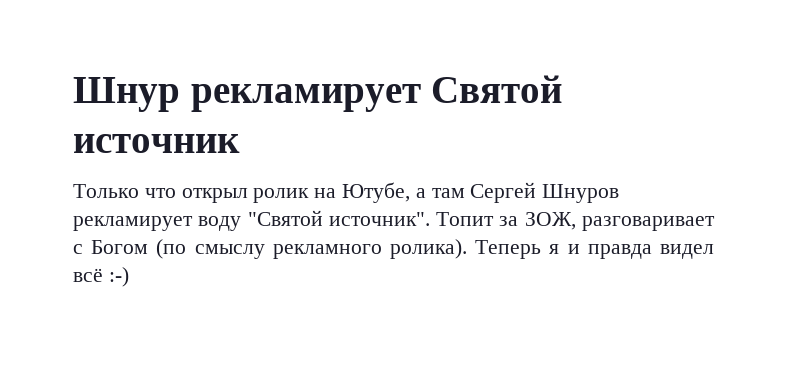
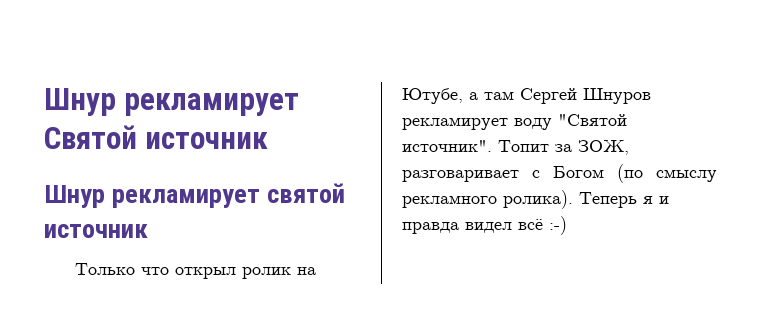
(240, 143) none -> [44,183,346,208] [44,224,148,238] // Шнур рекламирует святой источник

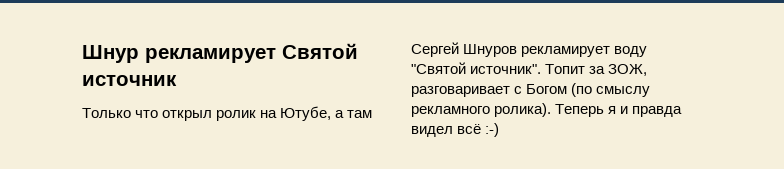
[44,183,346,208] [44,224,148,238] // Шнур рекламирует святой источник -> (177, 80) none

